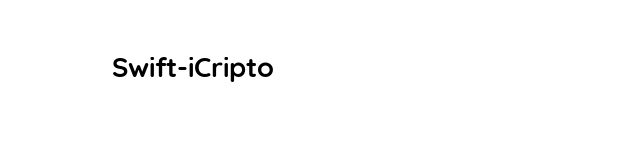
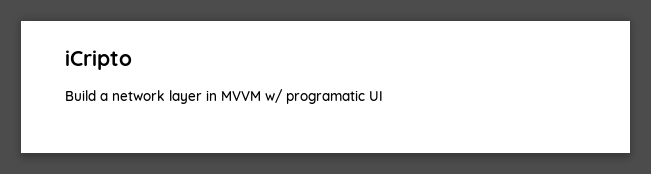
[112,56,274,82] Swift-iCripto -> [65,50,132,70] [65,89,383,104] iCripto // Build a network layer in MVVM w/ programatic UI

